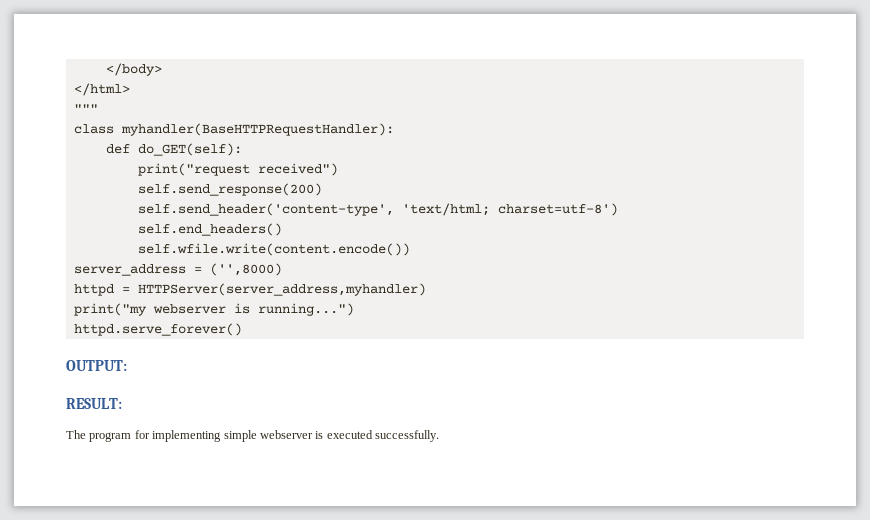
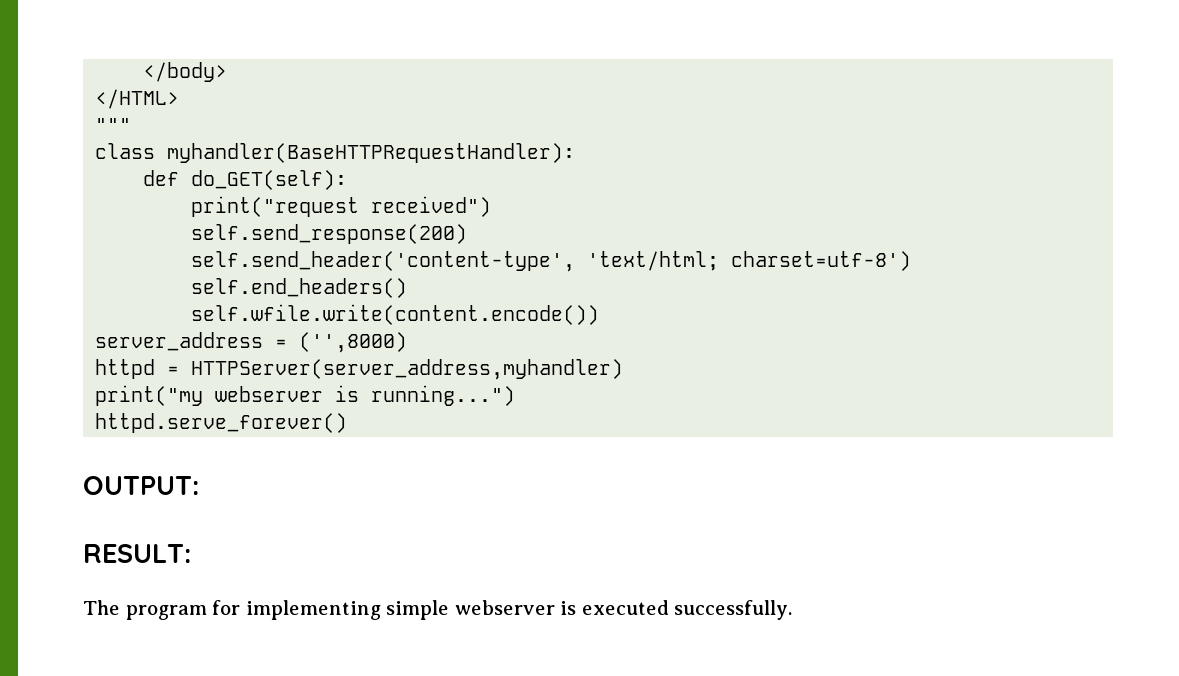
[73,83,130,96] </html> -> [95,89,180,109] </HTML>

